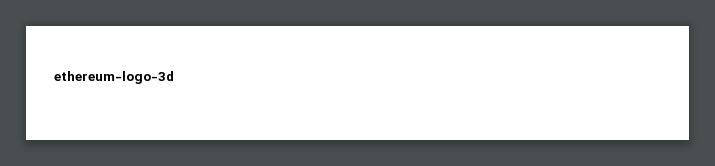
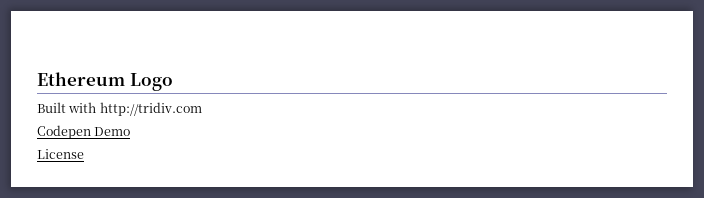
[54,71,174,84] ethereum-logo-3d -> [37,72,173,91] [37,102,202,116] [37,125,131,139] [37,149,84,159] Ethereum Logo // Built with http://tridiv.com // Codepen Demo // License

